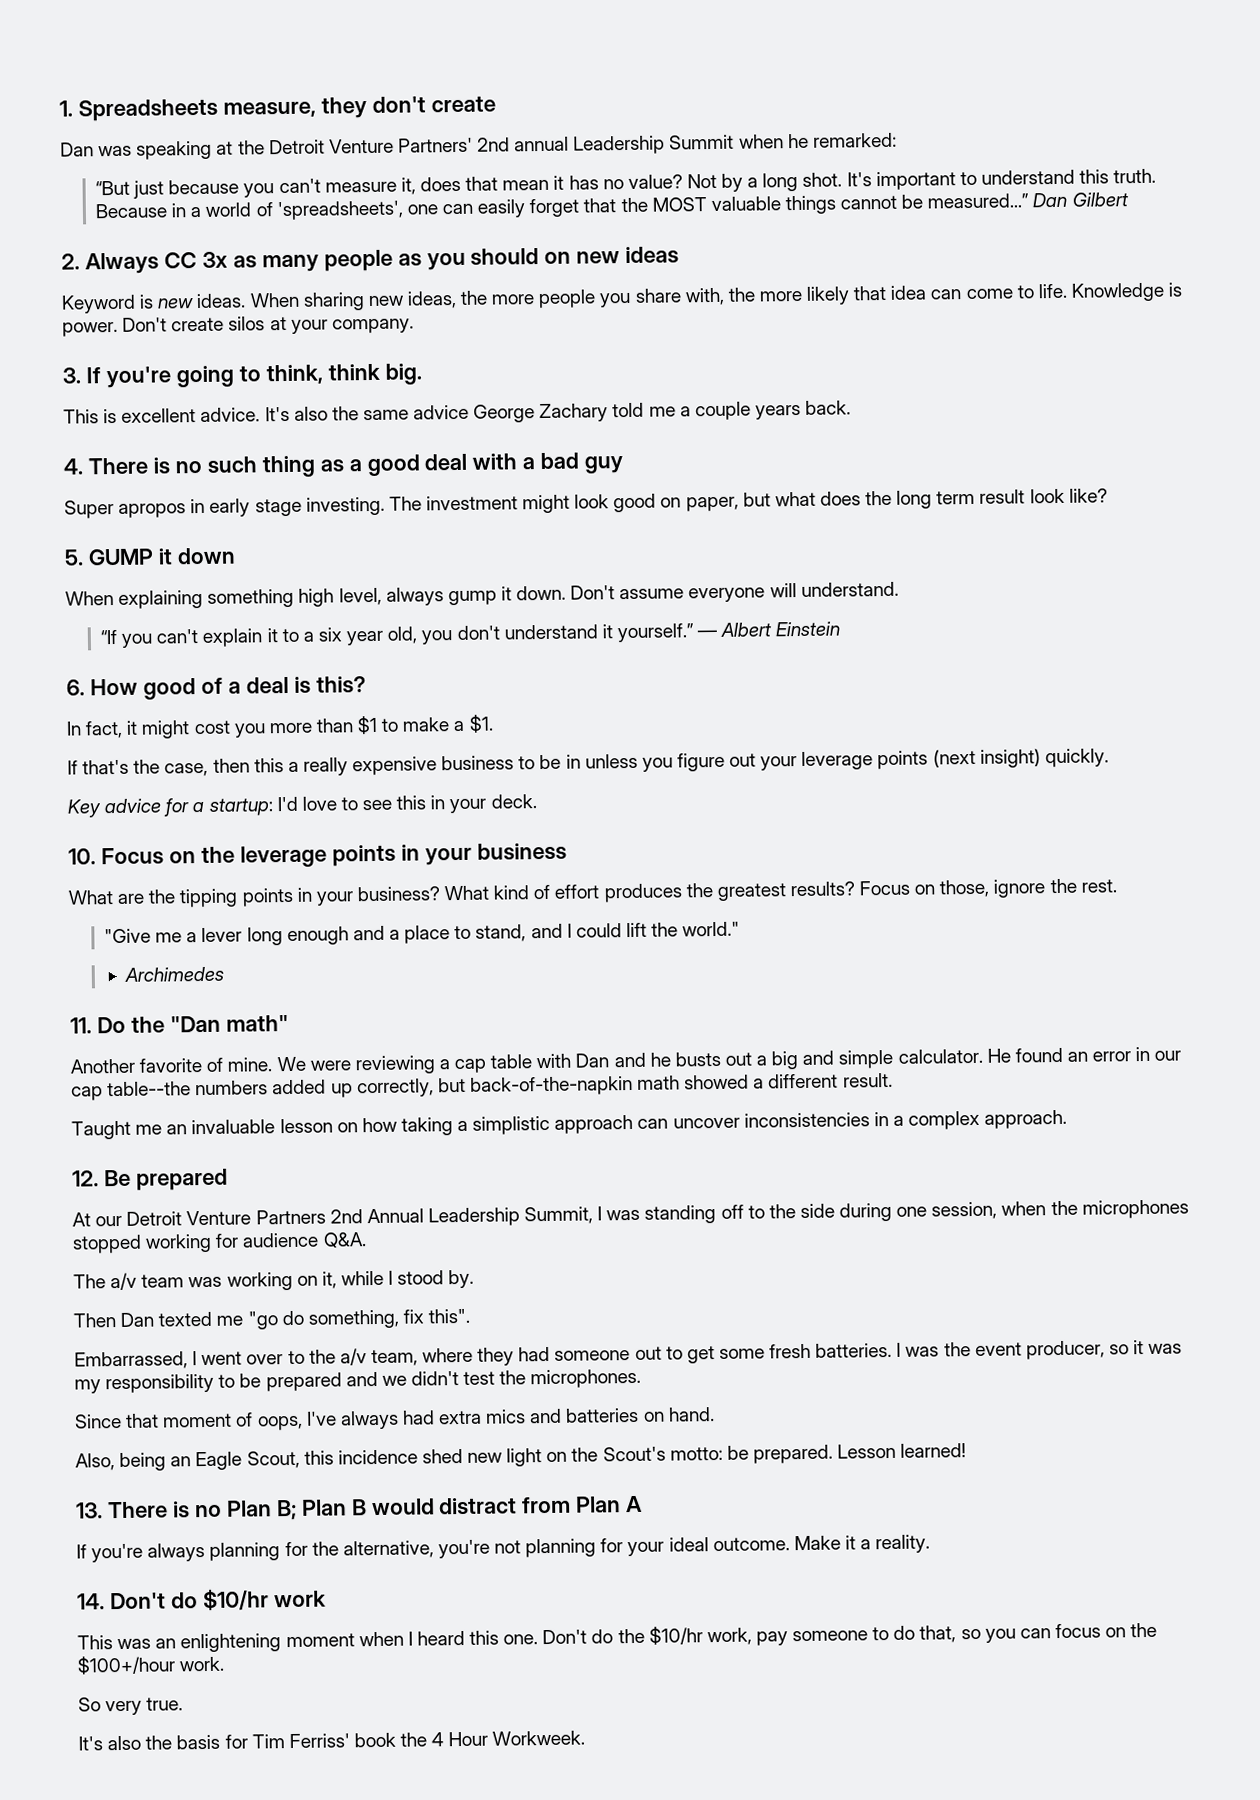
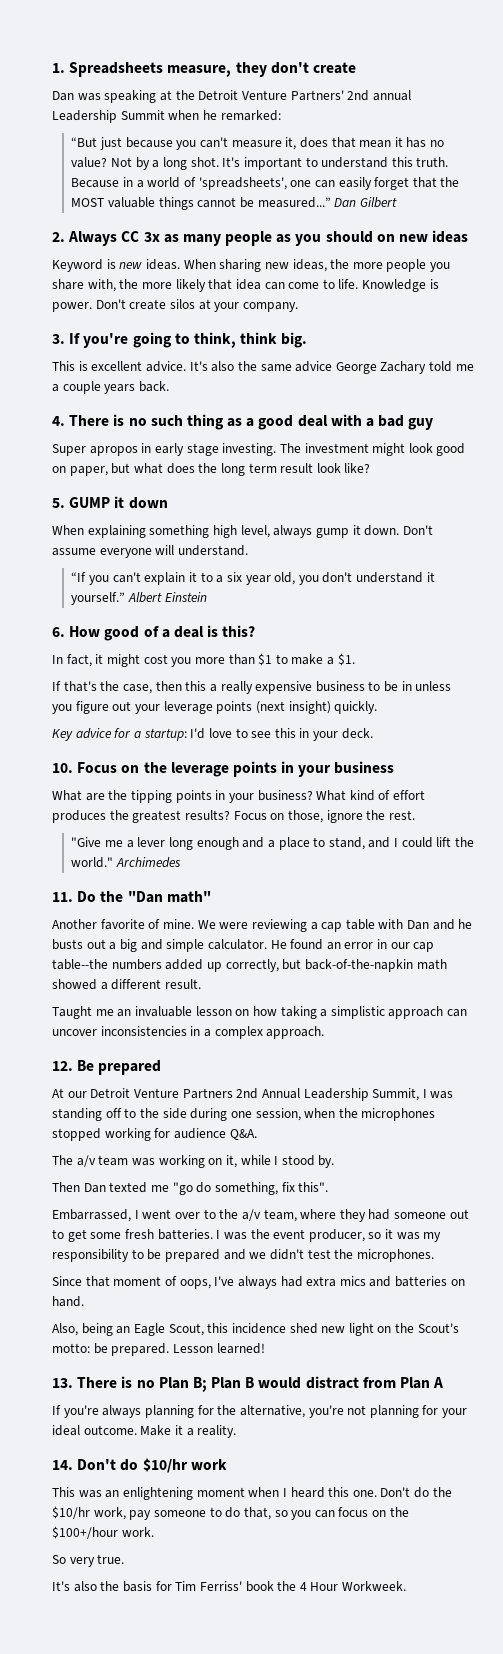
[697,629,718,638] ― -> (126, 598) none
(741, 929) // -> (114, 862) none

